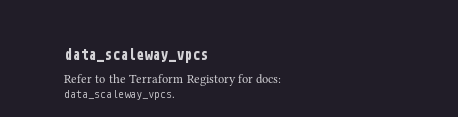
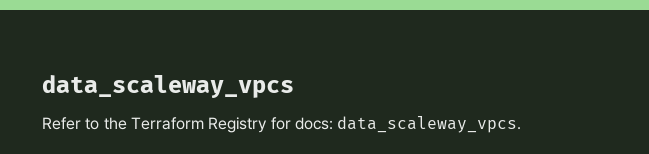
[186,75,236,86] Registory -> [208,117,268,133] Registry

